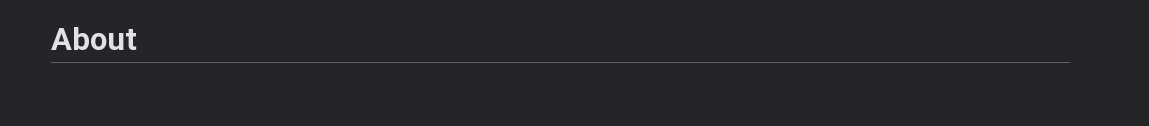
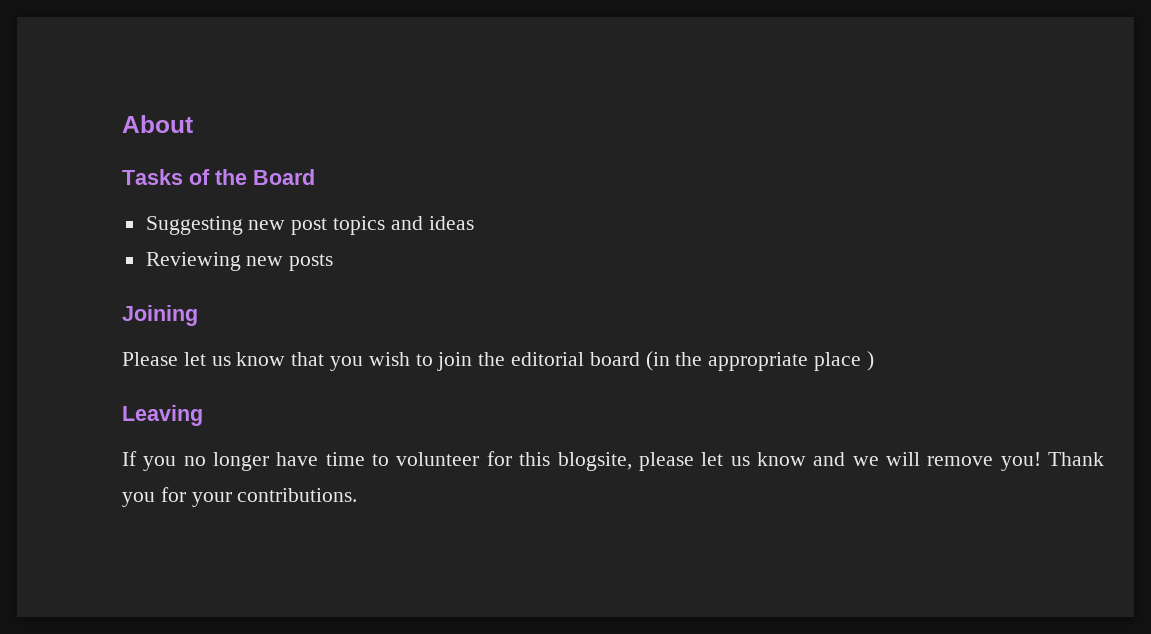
(137, 38) none -> [122,169,315,185] [145,216,474,235] [145,252,334,271] [122,305,198,326] [122,351,874,371] [122,405,203,426] [122,451,1105,471] [122,487,358,507] // Tasks of the Board // Suggesting new post topics and ideas // Reviewing new posts // Joining // Please let us know that you wish to join the editorial board (in the appropriate place ) // Leaving // If you no longer have time to volunteer for this blogsite, please let us know and we will remove you! Thank you for your contributions.

